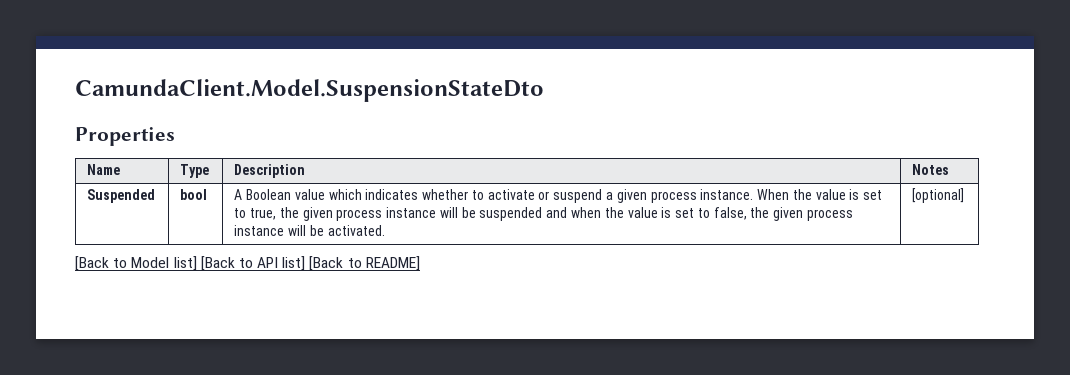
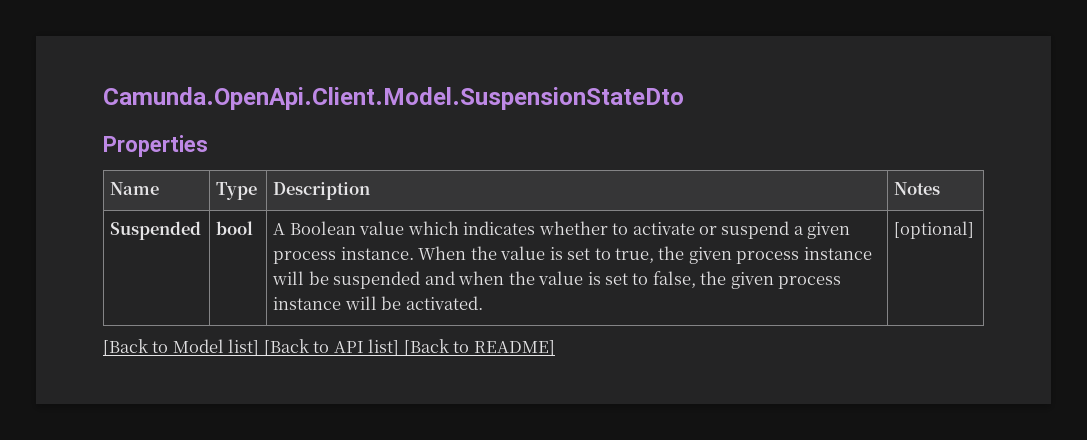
[75,79,544,102] CamundaClient.Model.SuspensionStateDto -> [103,87,684,110] Camunda.OpenApi.Client.Model.SuspensionStateDto

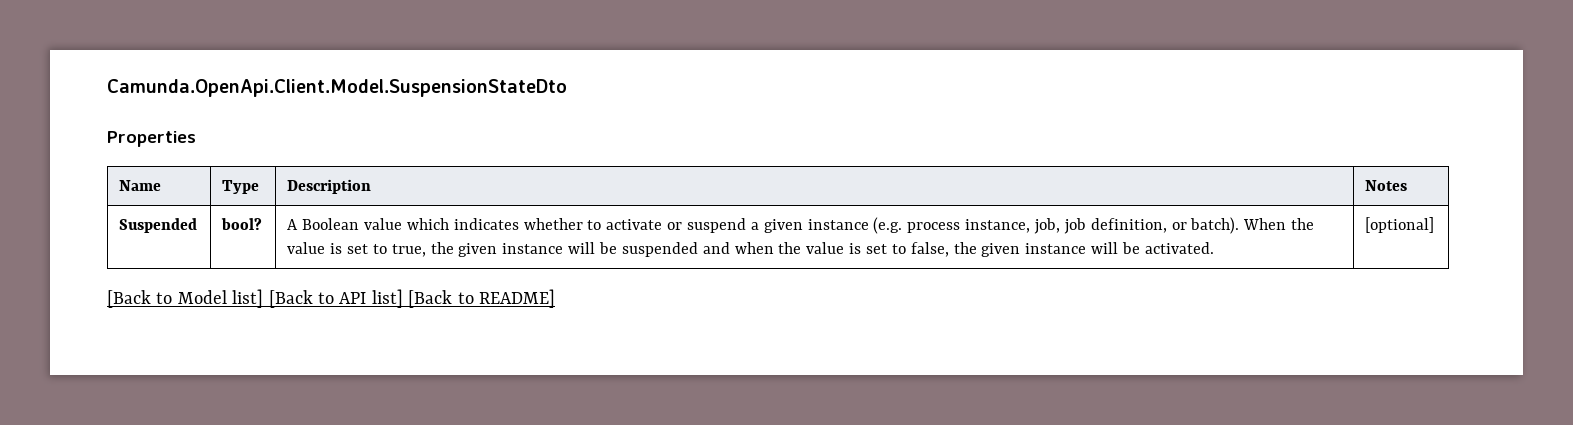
[216,221,254,235] bool -> [221,218,263,230] bool?
[273,247,414,264] process instance. -> [807,217,1240,234] instance (e.g. process instance, job, job definition, or batch).
[736,251,800,264] process -> (498, 250) none
[778,276,842,289] process -> (1021, 250) none

